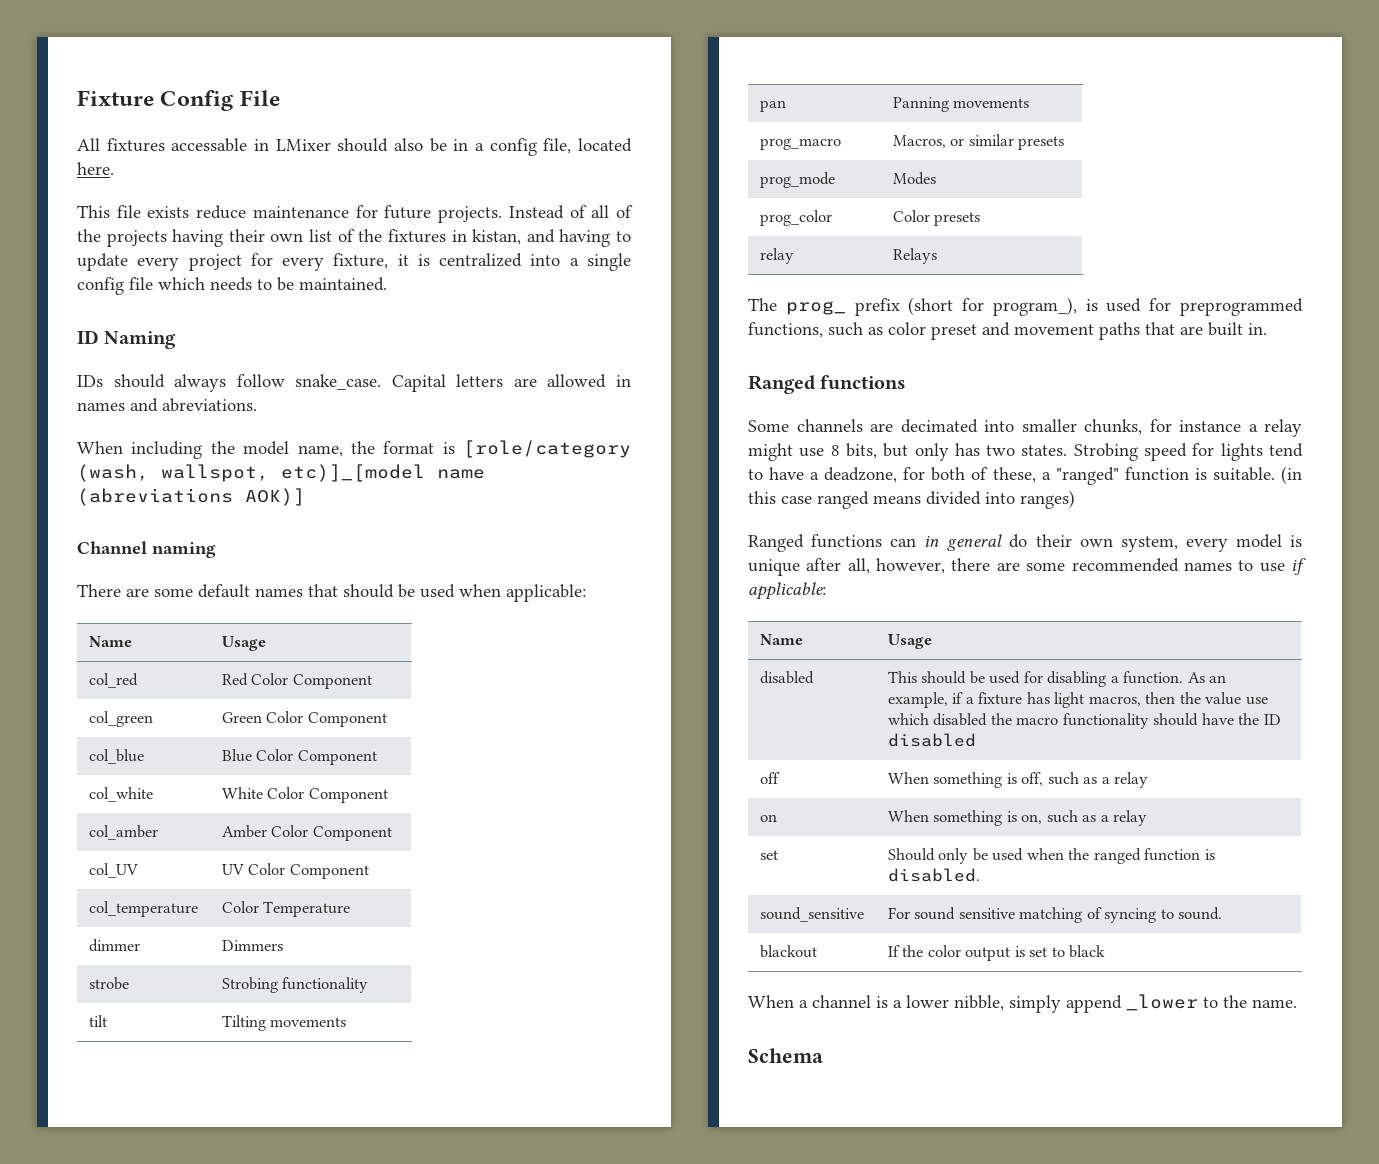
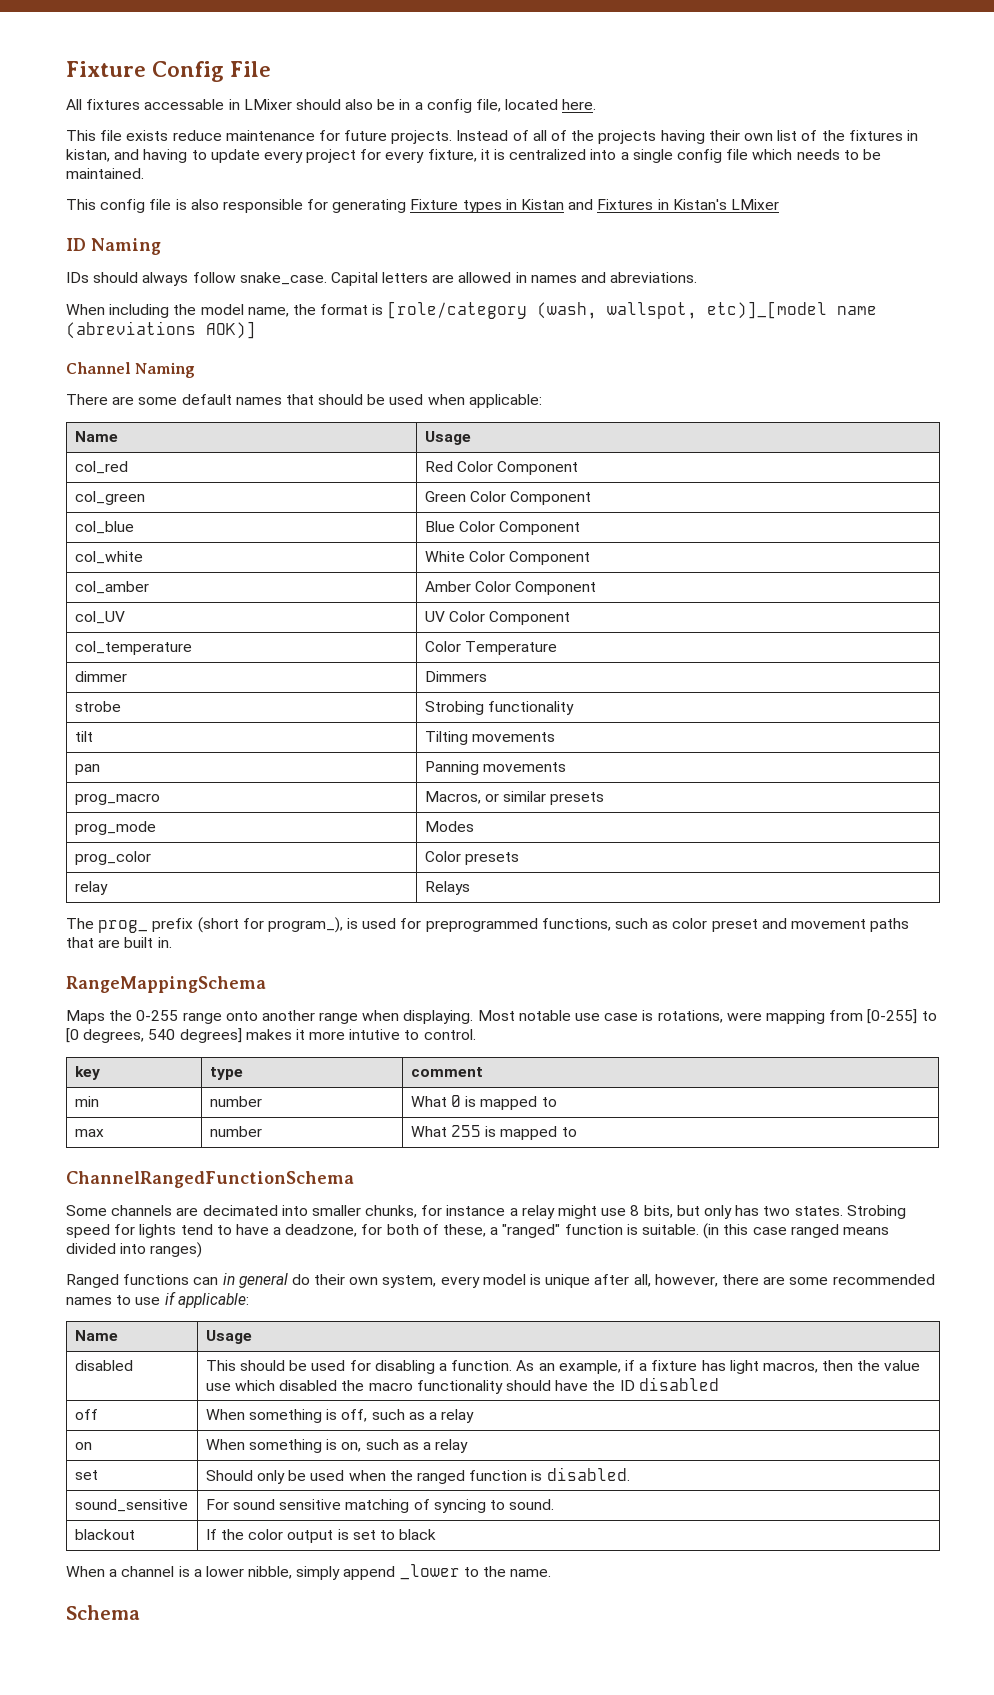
(387, 284) none -> [66,199,779,213] // This config file is also responsible for generating Fixture types in Kistan and Fixtures in Kistan's LMixer
[152,542,216,558] naming -> [135,362,196,378] Naming
[748,375,907,394] Ranged functions -> [66,976,266,993] [66,1009,937,1024] [66,1028,476,1043] [74,1066,100,1080] [209,1067,243,1080] [410,1067,483,1077] [74,1096,99,1107] [209,1096,262,1107] [410,1095,557,1110] [74,1129,104,1137] [209,1126,262,1137] [410,1125,577,1140] [66,1171,354,1188] RangeMappingSchema // Maps the 0-255 range onto another range when displaying. Most notable use case is rotations, were mapping from [0-255] to [0 degrees, 540 degrees] makes it more intutive to control. // key | type | comment // min | number | What 0 is mapped to // max | number | What 255 is mapped to // ChannelRangedFunctionSchema

